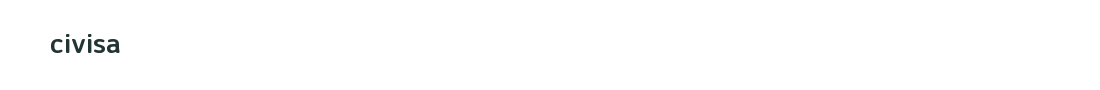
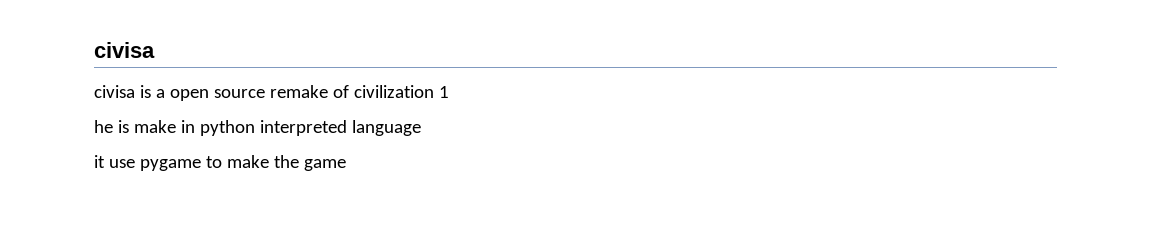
[50,34,121,53] civisa -> [94,42,155,58] [94,85,449,101] [94,120,421,136] [94,155,346,171] civisa // civisa is a open source remake of civilization 1 // he is make in python interpreted language // it use pygame to make the game

